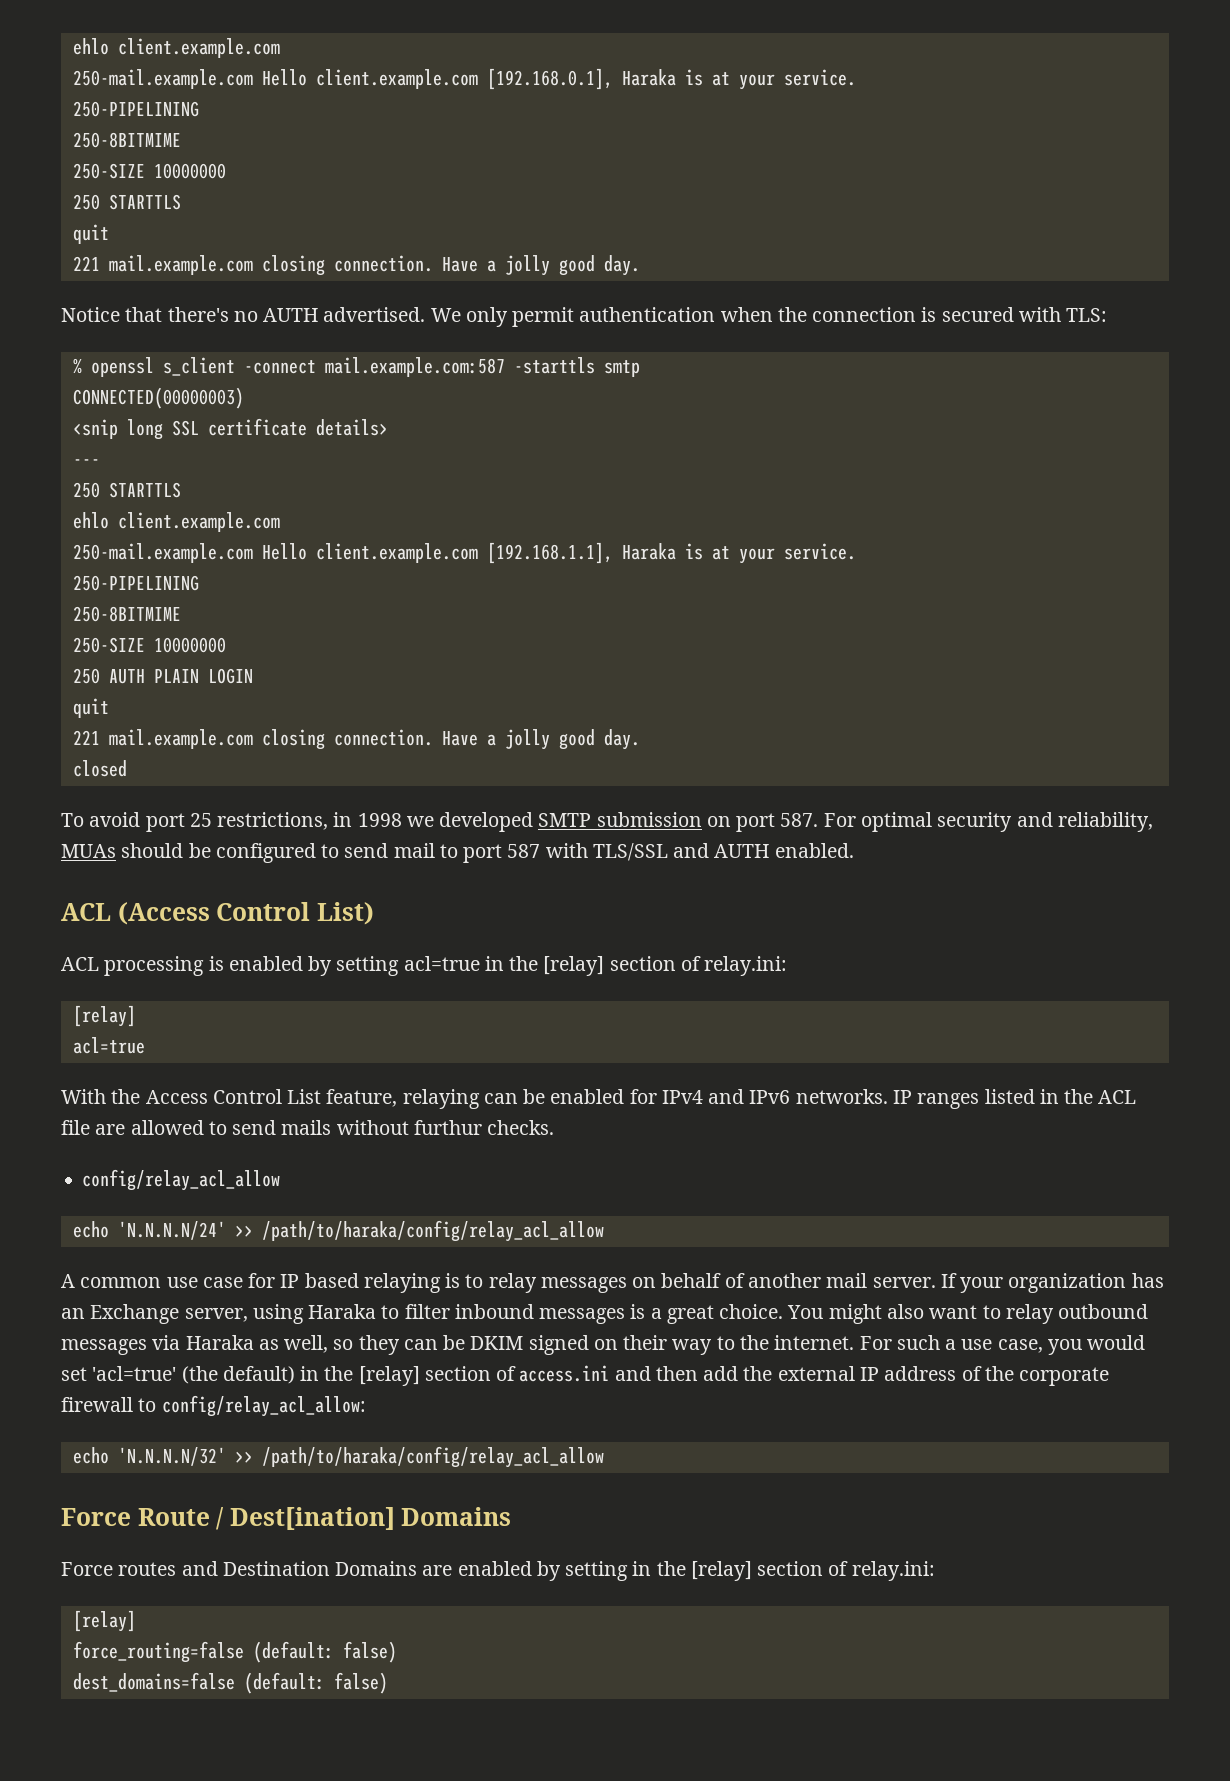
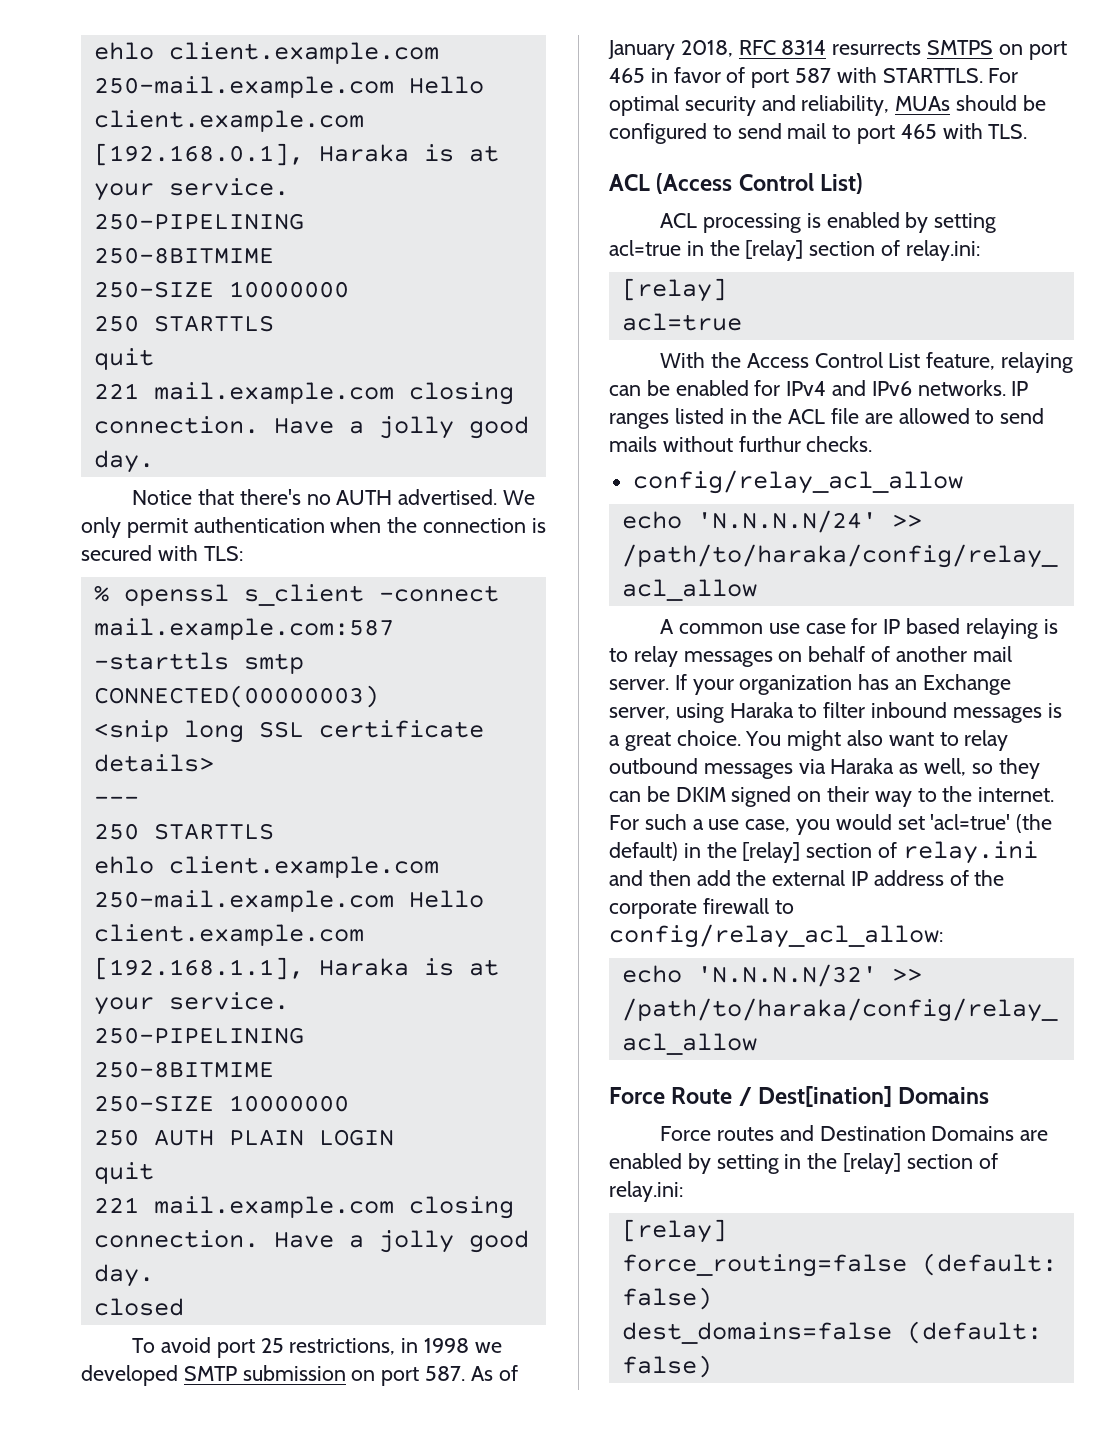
(819, 820) none -> [470,1365,518,1381] [608,40,1067,60] [609,67,983,88] As of January 2018, RFC 8314 resurrects SMTPS on port 465 in favor of port 587 with STARTTLS.
[507,843,854,861] 587 with TLS/SSL and AUTH enabled. -> [900,123,1028,139] 465 with TLS.
[519,1365,610,1382] access.ini -> [902,841,1038,864] relay.ini

